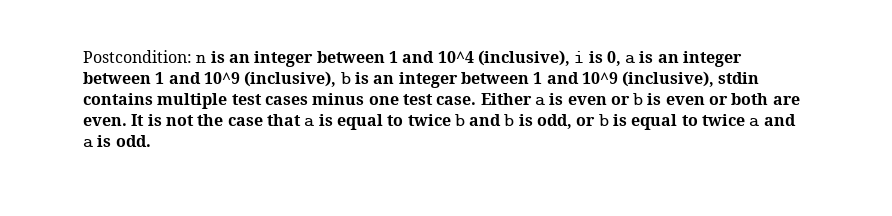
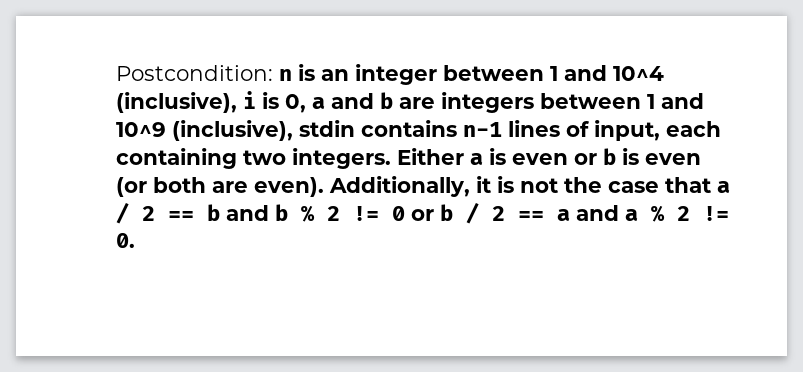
[639,51,743,67] [83,71,458,88] is an integer between 1 and 10^9 (inclusive), b is an integer -> [331,92,534,113] and b are integers
[157,93,477,109] multiple test cases minus one test case. -> [463,120,721,141] [116,148,391,169] n-1 lines of input, each containing two integers.
[709,96,729,105] or -> [116,177,147,197] (or
[83,114,145,126] even. It -> [254,176,491,197] even). Additionally, it
[318,114,796,130] [83,135,151,148] is equal to twice b and b is odd, or b is equal to twice a and a is odd. -> [116,202,729,224] [116,233,135,248] / 2 == b and b % 2 != 0 or b / 2 == a and a % 2 != 0.

